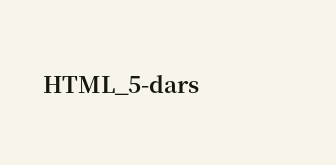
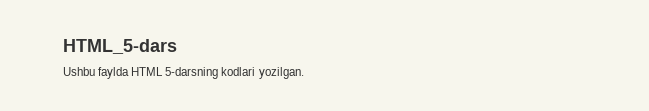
(199, 85) none -> [63,67,304,79] // Ushbu faylda HTML 5-darsning kodlari yozilgan.

